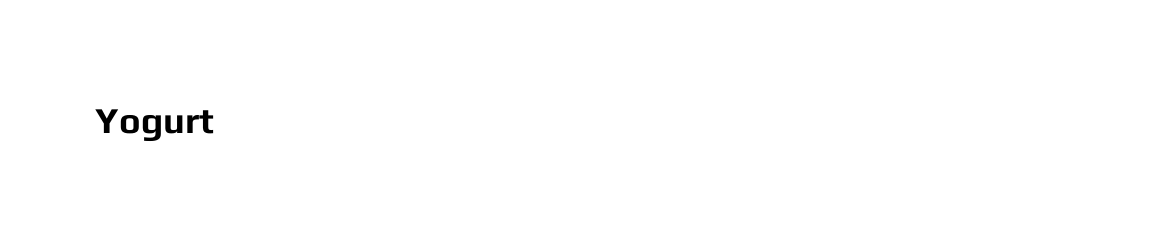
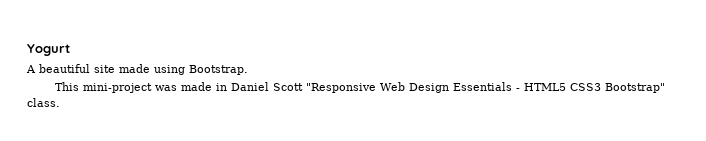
(214, 125) none -> [26,64,248,75] [54,82,665,93] [27,98,60,107] // A beautiful site made using Bootstrap. // This mini-project was made in Daniel Scott "Responsive Web Design Essentials - HTML5 CSS3 Bootstrap" class.

